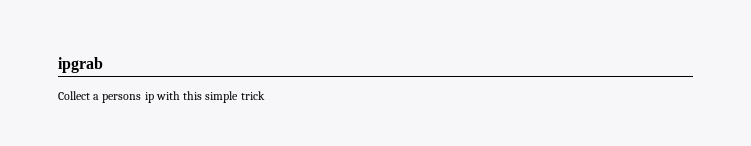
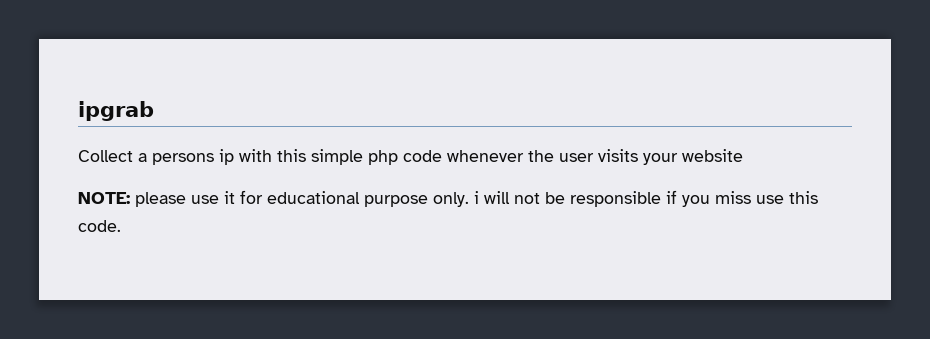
[240,91,265,100] trick -> [368,149,743,165] [78,190,818,207] [78,220,121,232] php code whenever the user visits your website // NOTE: please use it for educational purpose only. i will not be responsible if you miss use this code.

